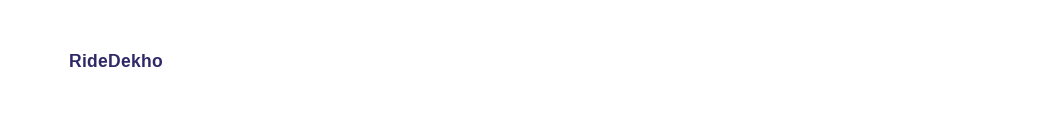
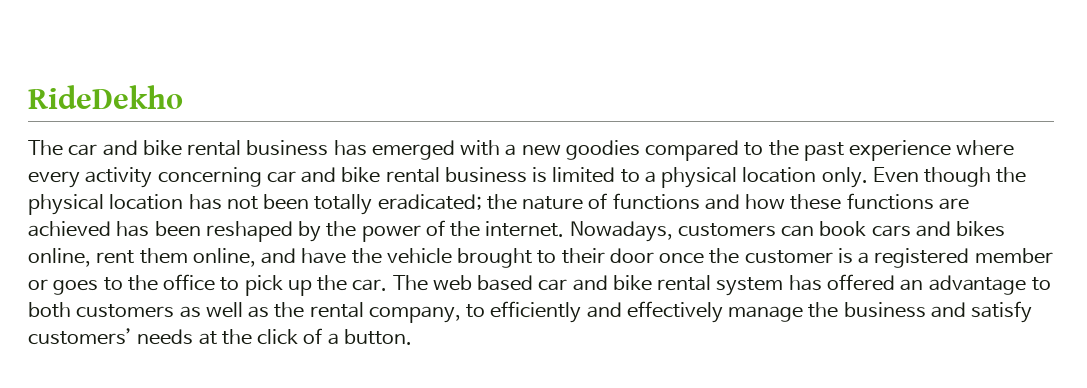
(163, 60) none -> [28,140,1015,161] [28,167,1027,188] [28,193,969,215] [28,220,1006,242] [28,248,1053,268] [28,274,1051,296] [28,301,1033,323] [28,328,412,345] // The car and bike rental business has emerged with a new goodies compared to the past experience where every activity concerning car and bike rental business is limited to a physical location only. Even though the physical location has not been totally eradicated; the nature of functions and how these functions are achieved has been reshaped by the power of the internet. Nowadays, customers can book cars and bikes online, rent them online, and have the vehicle brought to their door once the customer is a registered member or goes to the office to pick up the car. The web based car and bike rental system has offered an advantage to both customers as well as the rental company, to efficiently and effectively manage the business and satisfy customers’ needs at the click of a button.

